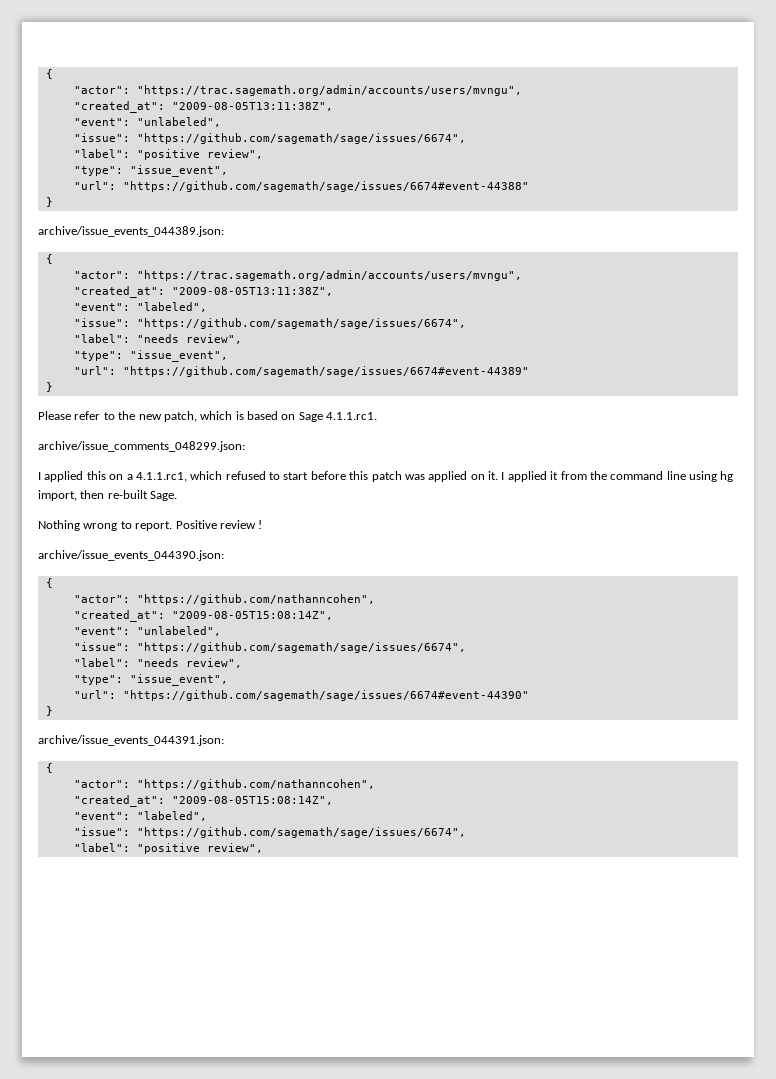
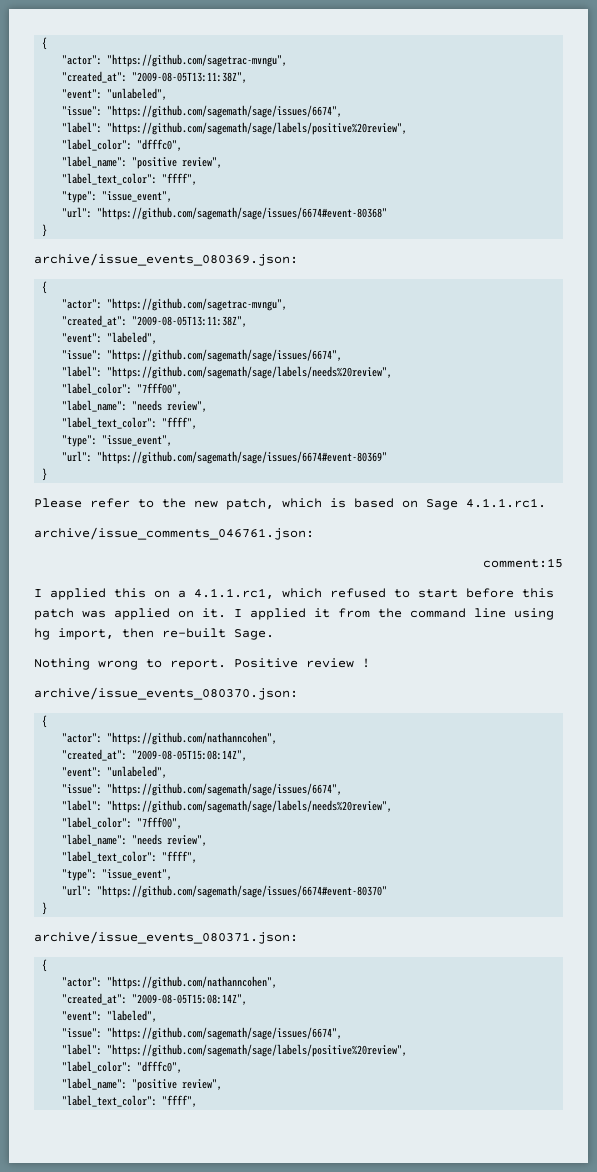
[45,69,53,79] [73,85,522,96] { // "actor": "https://trac.sagemath.org/admin/accounts/users/mvngu", -> [42,37,48,50] [62,54,288,67] { // "actor": "https://github.com/sagetrac-mvngu",
[136,149,263,160] [73,165,228,177] [73,181,529,192] [45,197,53,207] [38,226,224,237] [45,254,53,264] [73,270,522,281] "positive review", // "type": "issue_event", // "url": "https://github.com/sagemath/sage/issues/6674#event-44388" // } // archive/issue_events_044389.json: // { // "actor": "https://trac.sagemath.org/admin/accounts/users/mvngu", -> [107,122,408,135] [62,139,183,151] [62,156,223,169] [62,173,198,185] [62,191,173,203] [62,207,388,220] [42,224,48,237] [34,253,298,266] [42,281,48,294] [62,298,288,311] "https://github.com/sagemath/sage/labels/positive%20review", // "label_color": "dfffc0", // "label_name": "positive review", // "label_text_color": "ffff", // "type": "issue_event", // "url": "https://github.com/sagemath/sage/issues/6674#event-80368" // } // archive/issue_events_080369.json: // { // "actor": "https://github.com/sagetrac-mvngu",
[136,334,242,344] [73,350,228,362] [73,366,529,377] "needs review", // "type": "issue_event", // "url": "https://github.com/sagemath/sage/issues/6674#event-44389" -> [107,366,393,379] [62,383,183,395] [62,400,208,412] [62,417,198,429] [62,435,173,447] [62,451,388,464] "https://github.com/sagemath/sage/labels/needs%20review", // "label_color": "7fff00", // "label_name": "needs review", // "label_text_color": "ffff", // "type": "issue_event", // "url": "https://github.com/sagemath/sage/issues/6674#event-80369"
[38,441,245,452] archive/issue_comments_048299.json: -> [34,527,314,540] [483,558,563,568] archive/issue_comments_046761.json: // comment:15
[38,550,224,561] archive/issue_events_044390.json: -> [34,687,298,700] archive/issue_events_080370.json:
[136,658,242,668] [73,674,228,686] [73,690,529,701] [45,706,53,716] [38,735,224,746] "needs review", // "type": "issue_event", // "url": "https://github.com/sagemath/sage/issues/6674#event-44390" // } // archive/issue_events_044391.json: -> [107,800,393,813] [62,817,183,829] [62,834,208,846] [62,851,198,863] [62,869,173,881] [62,885,388,898] [42,902,48,915] [34,931,298,944] "https://github.com/sagemath/sage/labels/needs%20review", // "label_color": "7fff00", // "label_name": "needs review", // "label_text_color": "ffff", // "type": "issue_event", // "url": "https://github.com/sagemath/sage/issues/6674#event-80370" // } // archive/issue_events_080371.json:
[136,843,263,854] "positive review", -> [107,1044,408,1057] [62,1061,183,1073] [62,1078,223,1091] [62,1095,198,1107] "https://github.com/sagemath/sage/labels/positive%20review", // "label_color": "dfffc0", // "label_name": "positive review", // "label_text_color": "ffff",

